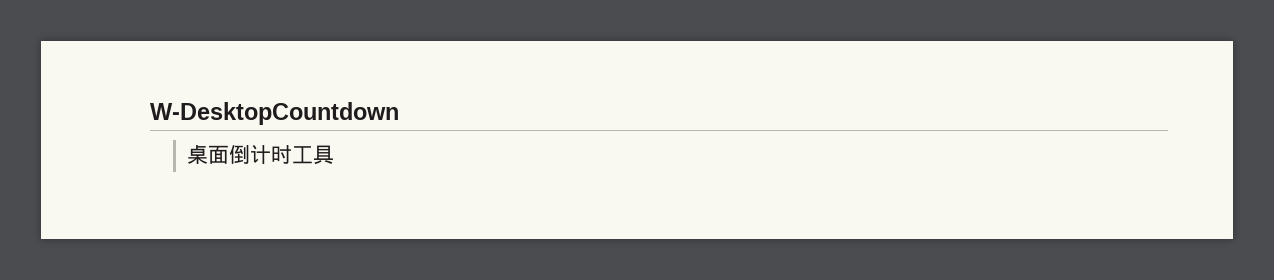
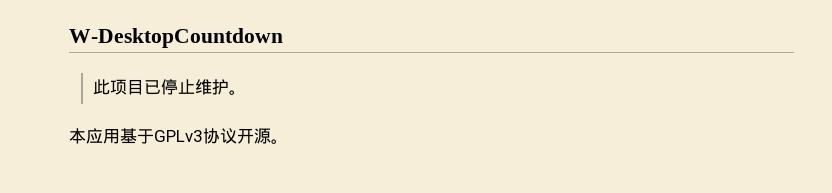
[187,145,335,165] 桌面倒计时工具 -> [92,79,246,95] [69,128,288,144] 此项目已停止维护。 // 本应用基于GPLv3协议开源。

